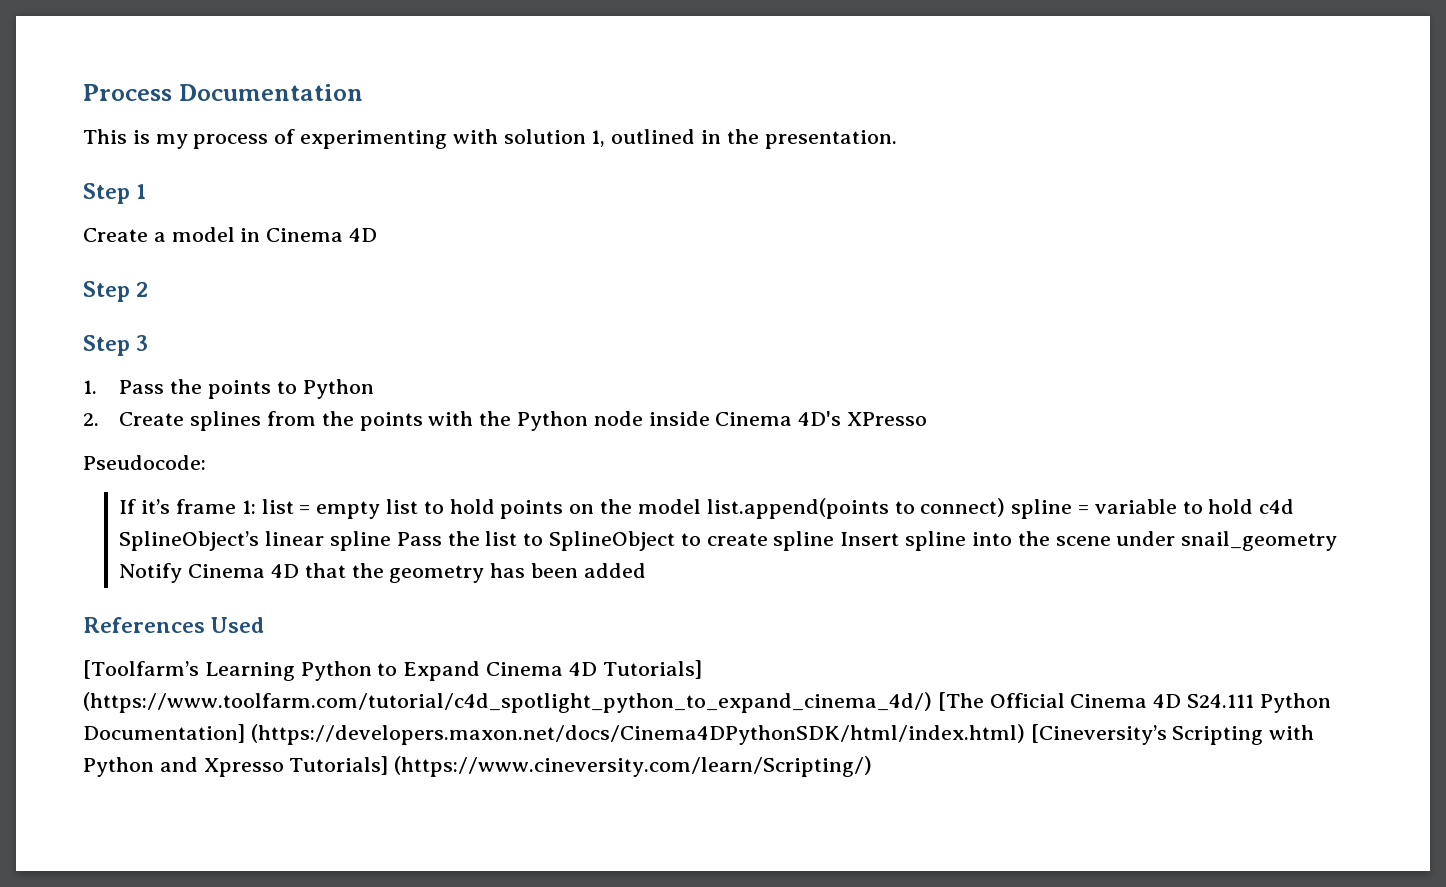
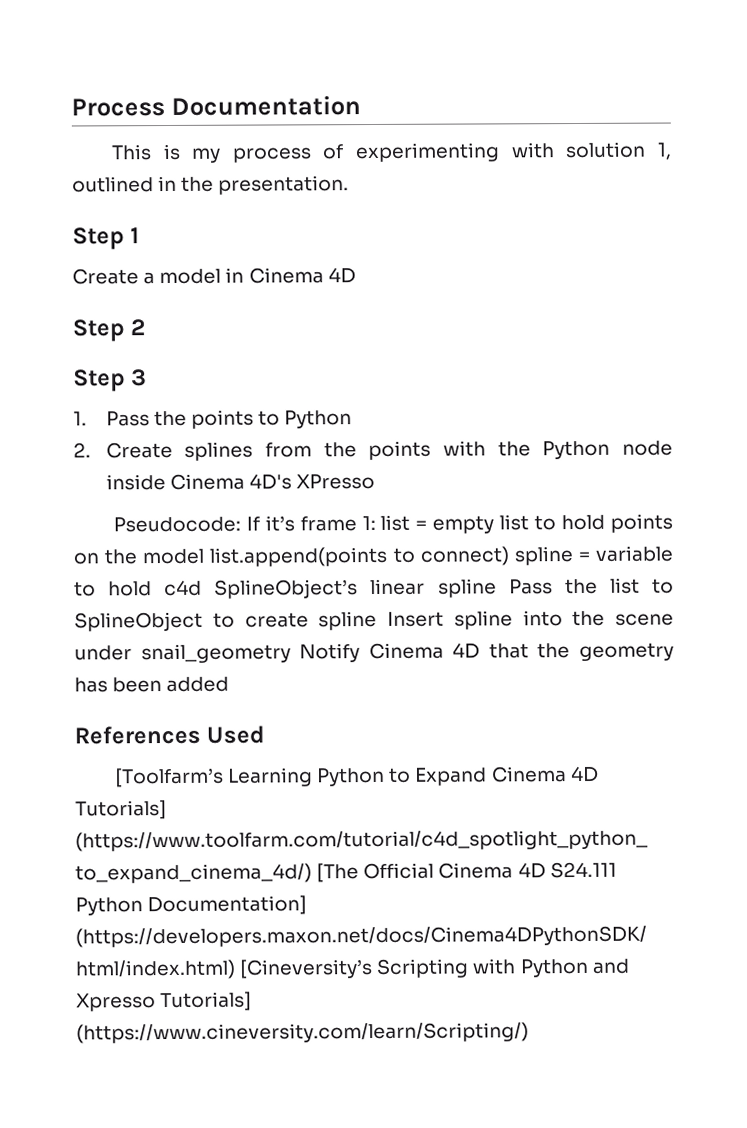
(206, 462) // -> (241, 524) none

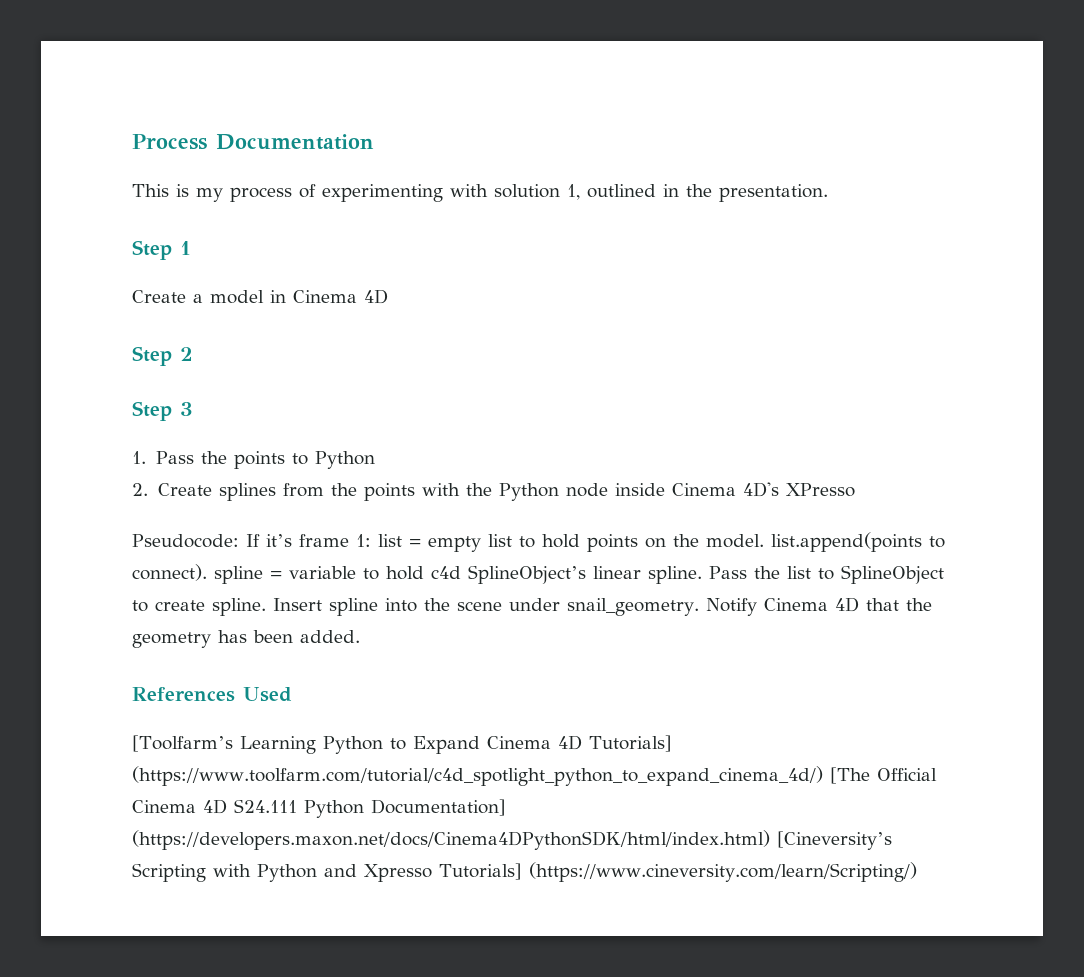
[142,548,205,565] model -> [706,534,764,548] model.
[419,546,510,566] connect) -> [132,564,207,581] connect).
[437,578,497,598] spline -> [648,566,702,584] spline.
[318,610,378,631] spline -> [212,598,266,616] spline.
[140,643,291,664] snail_geometry -> [567,598,699,616] snail_geometry.
[166,676,230,693] added -> [300,630,360,643] added.

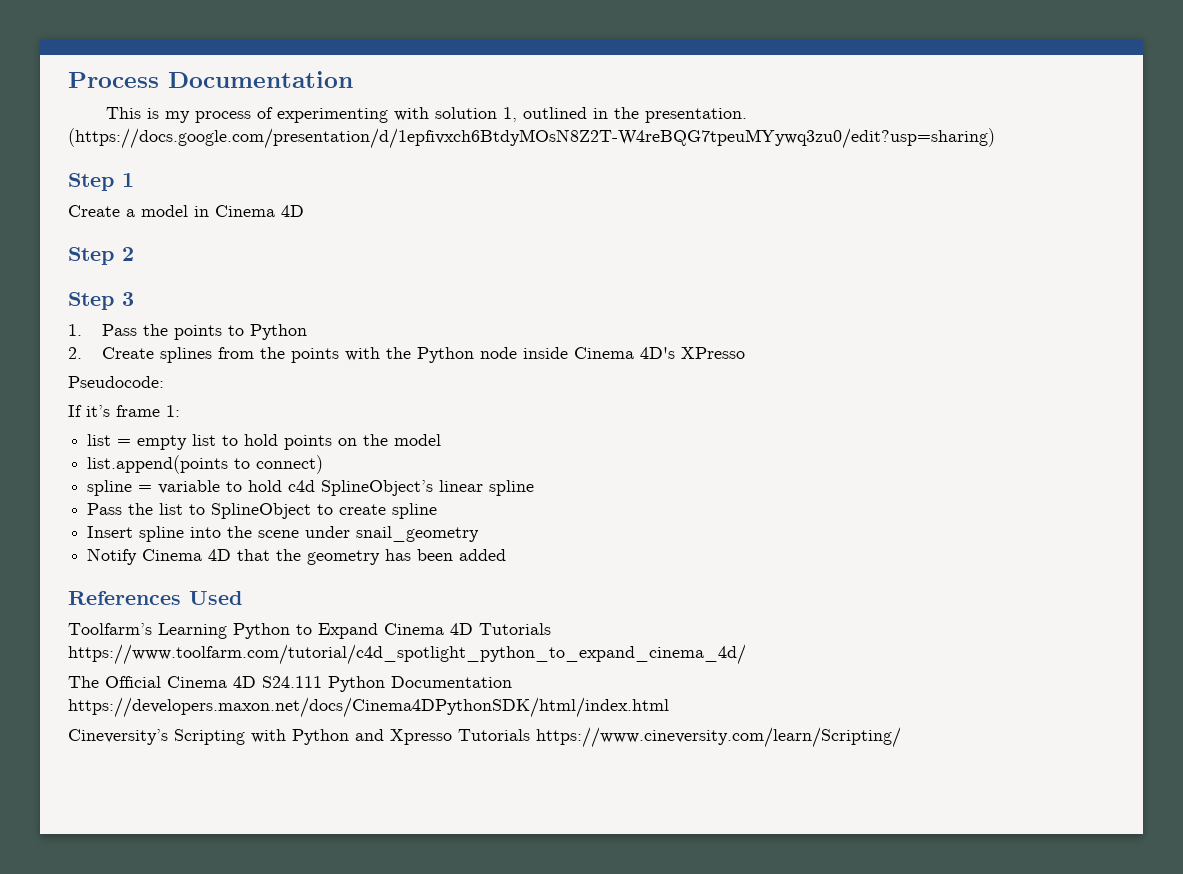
(828, 193) none -> [68,128,995,149] (https://docs.google.com/presentation/d/1epfivxch6BtdyMOsN8Z2T-W4reBQG7tpeuMYywq3zu0/edit?usp=sharing)
(239, 541) none -> (164, 382) //
(371, 540) none -> (180, 411) //
[706,534,764,548] model. -> [394,434,442,446] model //
[132,564,207,581] connect). -> [256,455,324,474] connect) //
[648,566,702,584] spline. -> [489,480,535,496] spline //
[212,598,266,616] spline. -> [392,503,438,519] spline //
[567,598,699,616] snail_geometry. -> [356,526,480,542] snail_geometry //
[300,630,360,643] added. -> [459,549,507,561] added
[132,735,233,752] [Toolfarm’s -> [68,623,152,635] Toolfarm’s
[588,735,672,752] [132,766,870,786] Tutorials] (https://www.toolfarm.com/tutorial/c4d_spotlight_python_to_expand_cinema_4d/) [The -> [479,623,551,635] [68,644,746,665] [68,676,99,688] Tutorials https://www.toolfarm.com/tutorial/c4d_spotlight_python_to_expand_cinema_4d/ // The
[371,799,506,816] [132,830,892,850] Documentation] (https://developers.maxon.net/docs/Cinema4DPythonSDK/html/index.html) [Cineversity’s -> [391,676,512,688] [68,697,669,718] [68,729,168,745] Documentation https://developers.maxon.net/docs/Cinema4DPythonSDK/html/index.html // Cineversity’s
[439,862,917,882] Tutorials] (https://www.cineversity.com/learn/Scripting/) -> [458,727,901,748] Tutorials https://www.cineversity.com/learn/Scripting/

